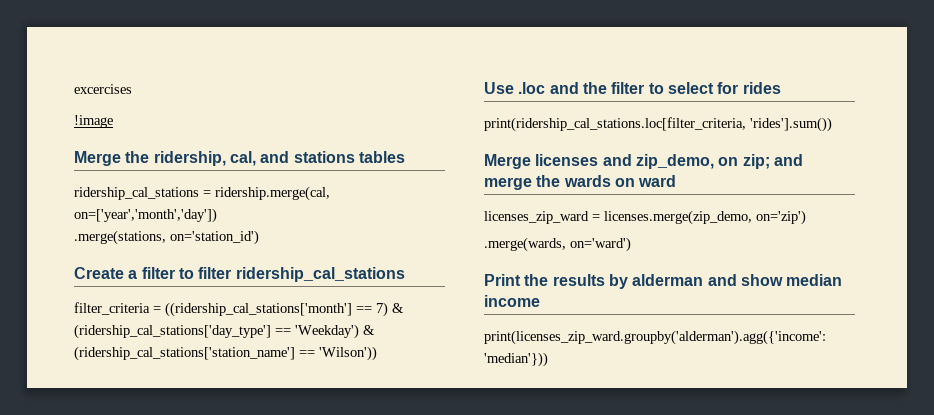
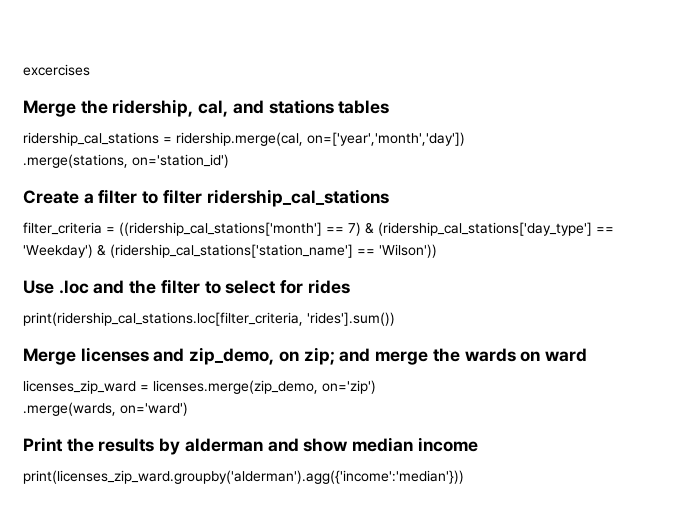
[74,115,113,128] // !image -> (90, 70) none

